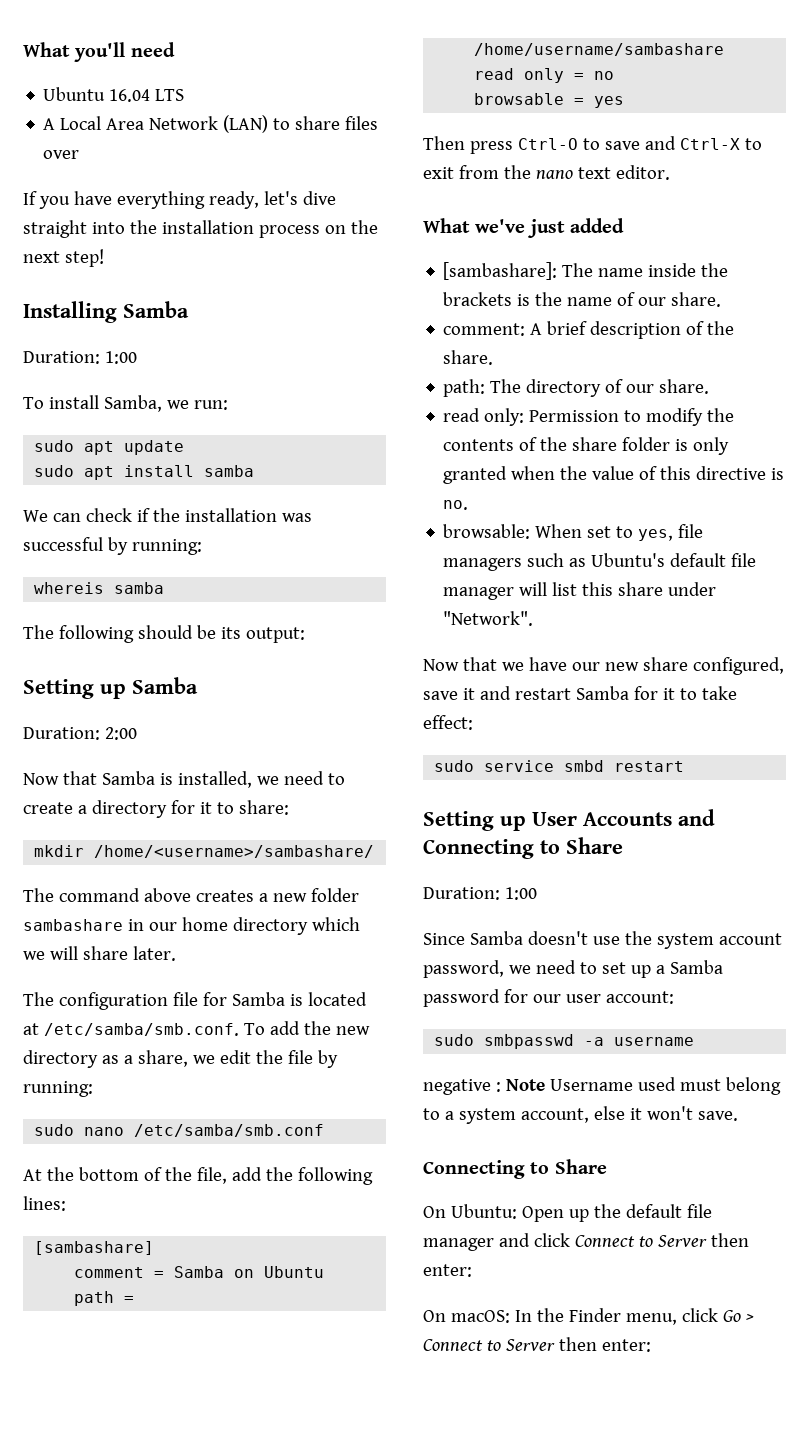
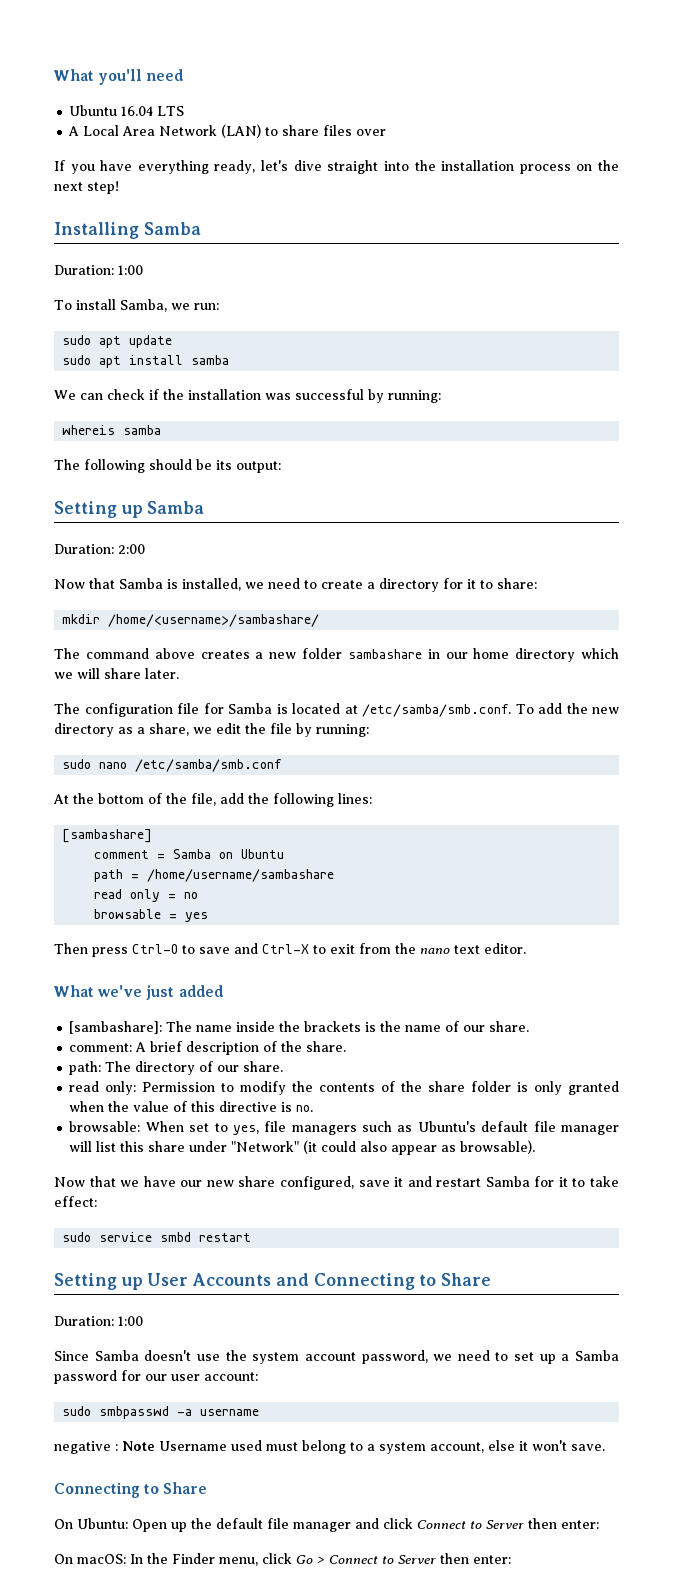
[443,611,534,626] "Network". -> [231,1140,536,1155] "Network" (it could also appear as browsable).

